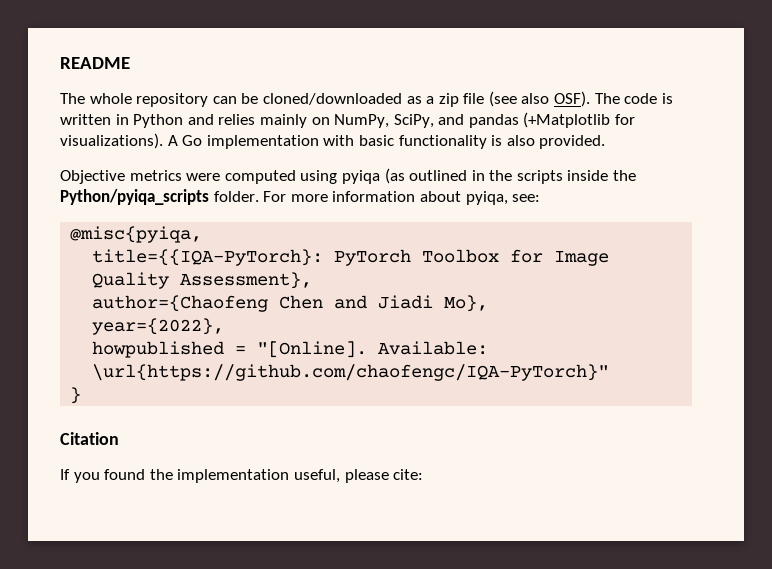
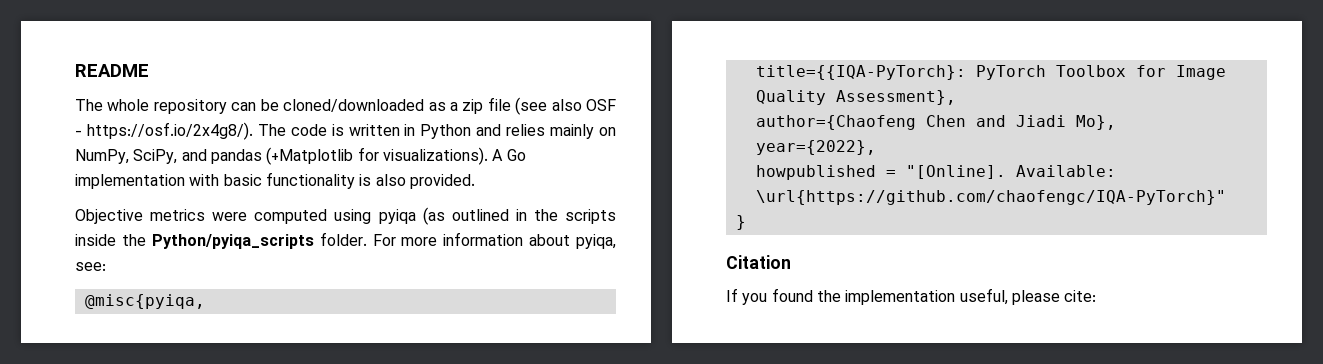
[554,91,591,107] OSF). -> [586,99,616,111] [75,122,253,140] OSF - https://osf.io/2x4g8/).

